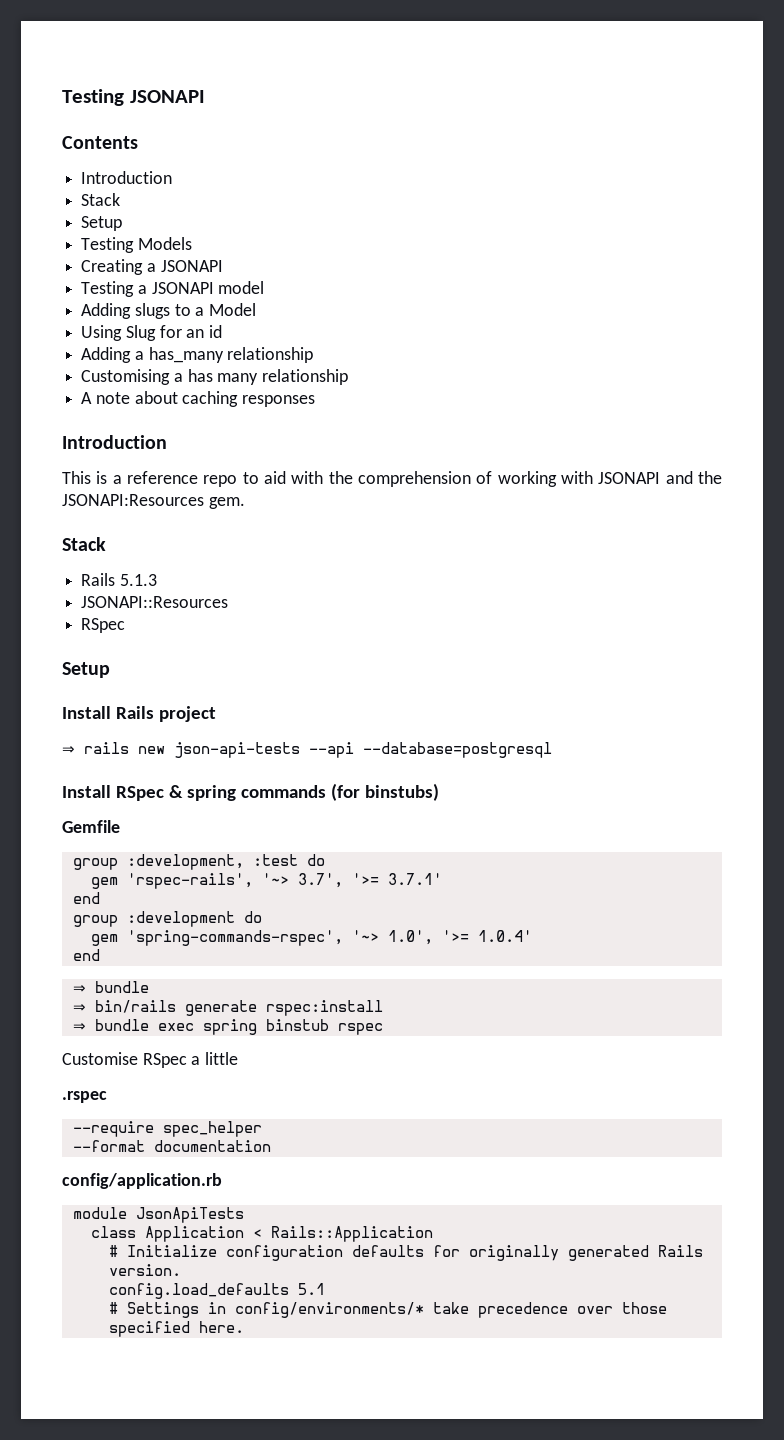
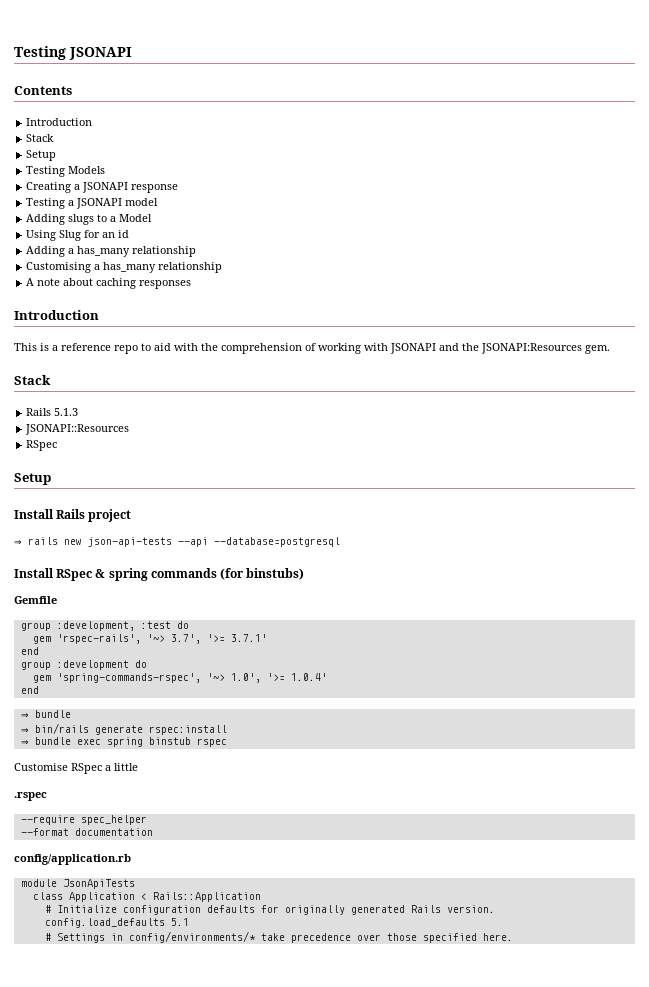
(223, 266) none -> [131,184,179,193] response
[187,369,259,385] has many -> [103,262,157,273] has_many

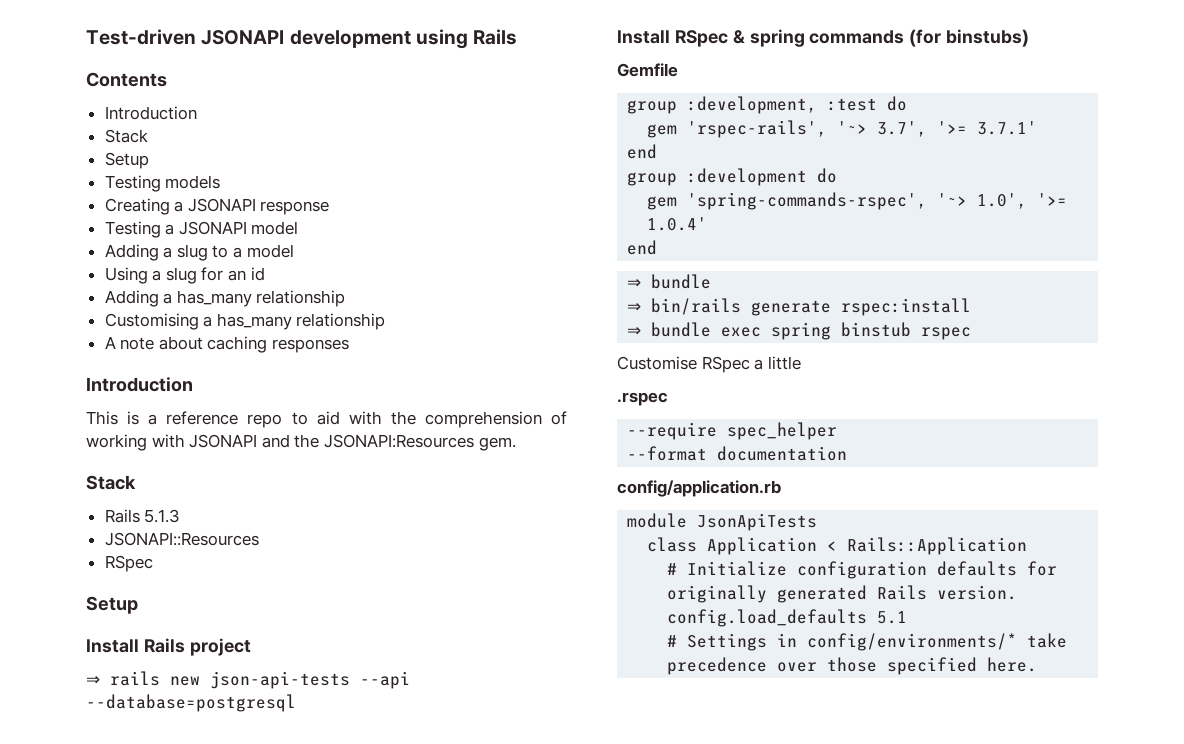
[14,46,132,60] Testing JSONAPI -> [86,29,518,49] Test-driven JSONAPI development using Rails
[68,166,106,174] Models -> [165,175,221,189] models
[68,214,95,225] slugs -> [163,244,208,261] a slug
[119,214,153,222] Model -> [246,244,294,258] model
[59,230,82,241] Slug -> [152,267,197,284] a slug

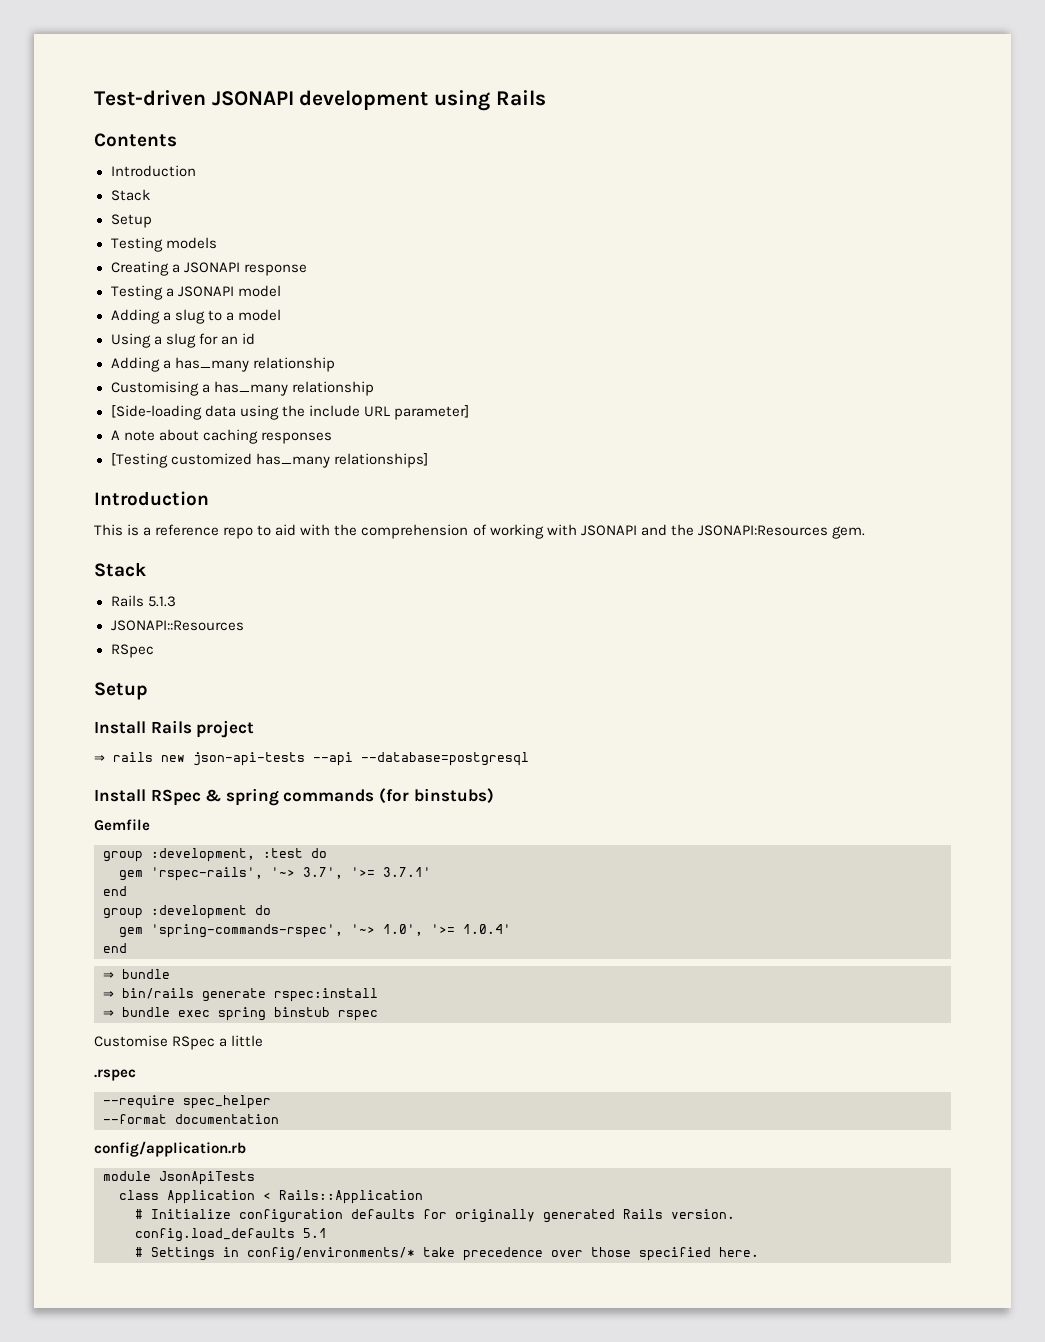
(386, 321) none -> [110,405,469,420] // [Side-loading data using the include URL parameter]
(350, 346) none -> [110,453,428,468] // [Testing customized has_many relationships]

